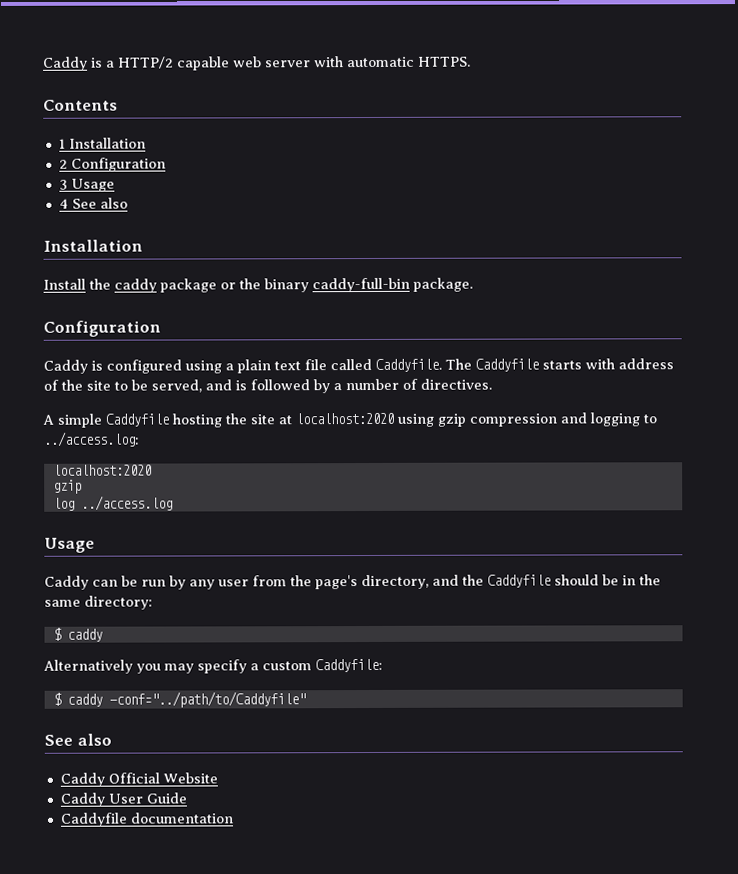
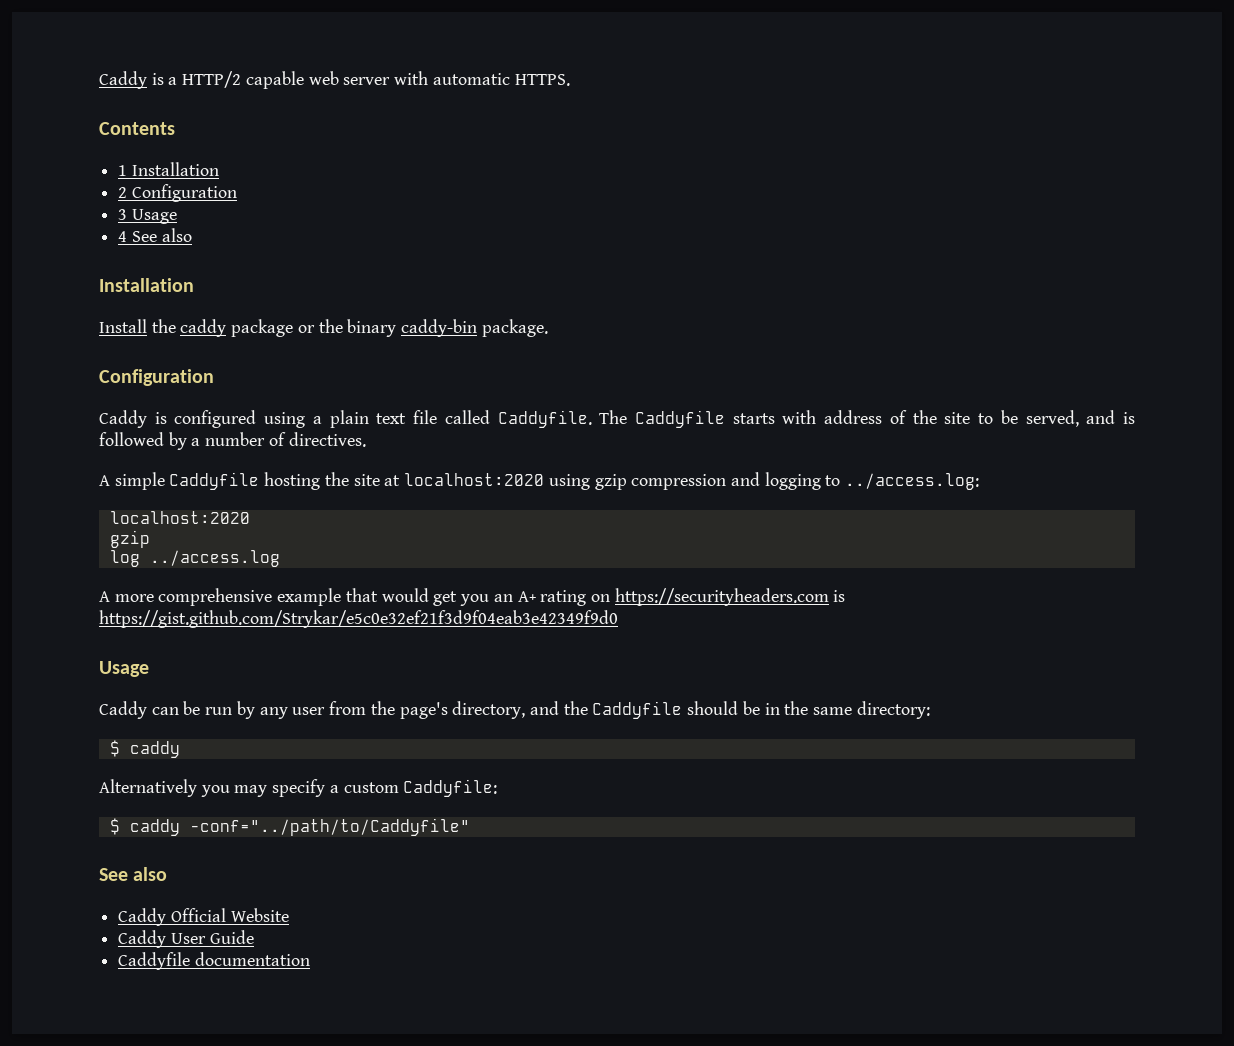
[312,277,410,293] caddy-full-bin -> [401,319,478,337] caddy-bin
(173, 503) none -> [99,588,846,606] [99,610,618,628] // A more comprehensive example that would get you an A+ rating on https://securityheaders.com is https://gist.github.com/Strykar/e5c0e32ef21f3d9f04eab3e42349f9d0

